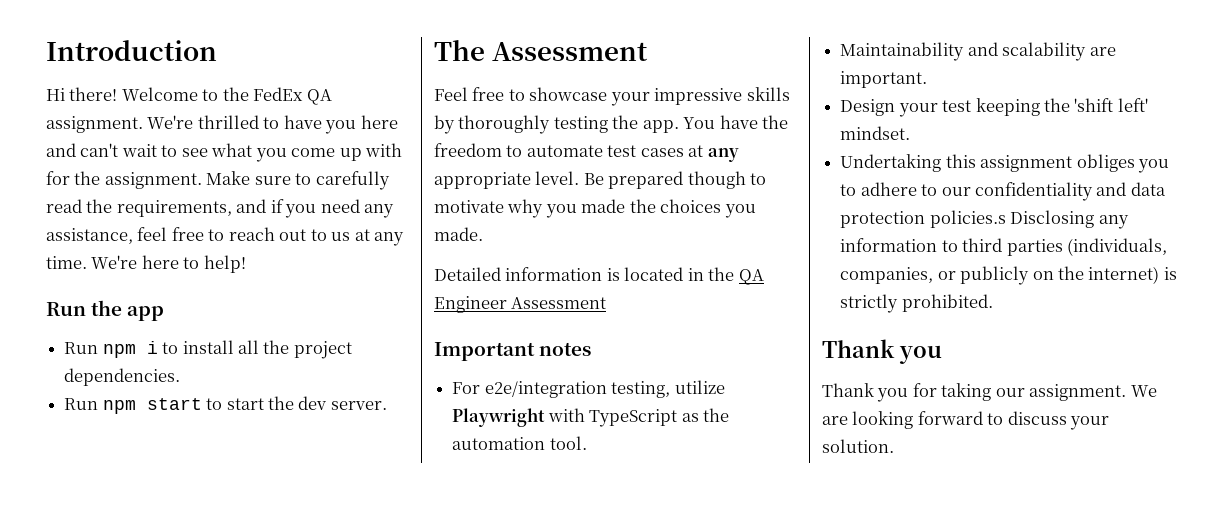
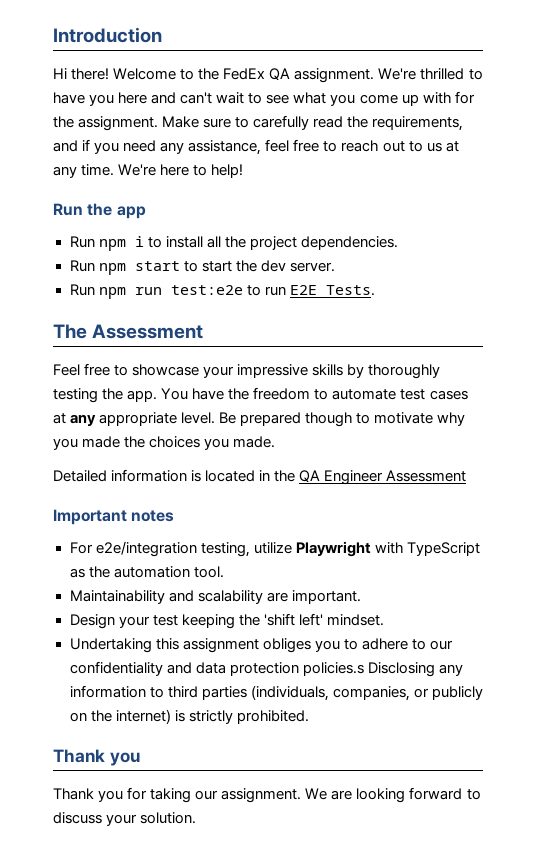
(387, 405) none -> [69,284,375,299] // Run npm run test:e2e to run E2E Tests.

